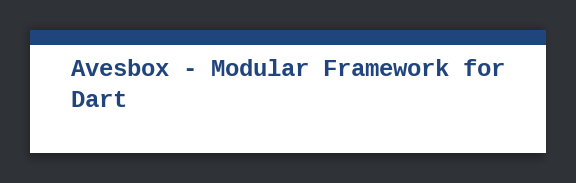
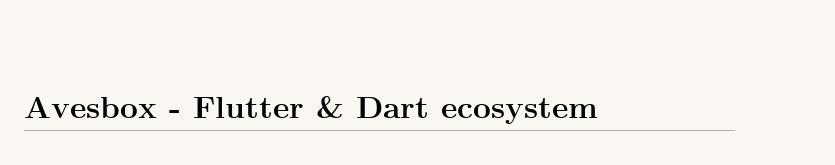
[211,59,505,76] [71,91,127,107] Modular Framework for Dart -> [193,96,598,124] Flutter & Dart ecosystem

